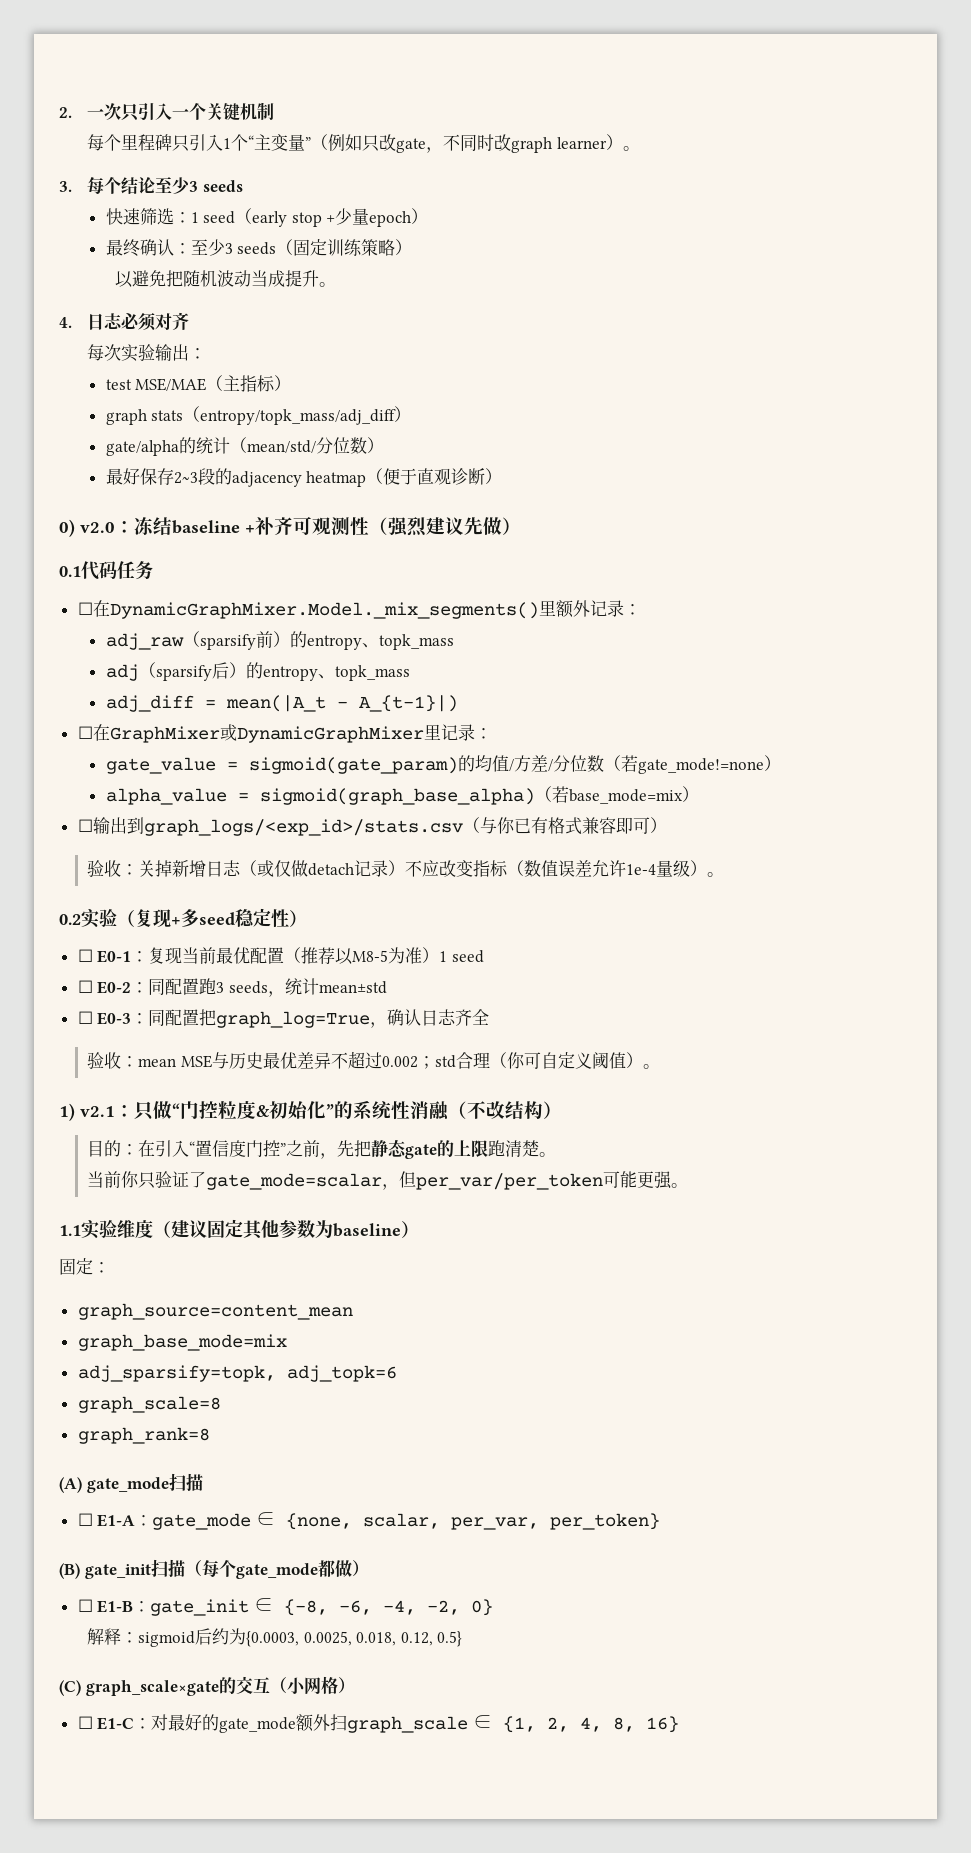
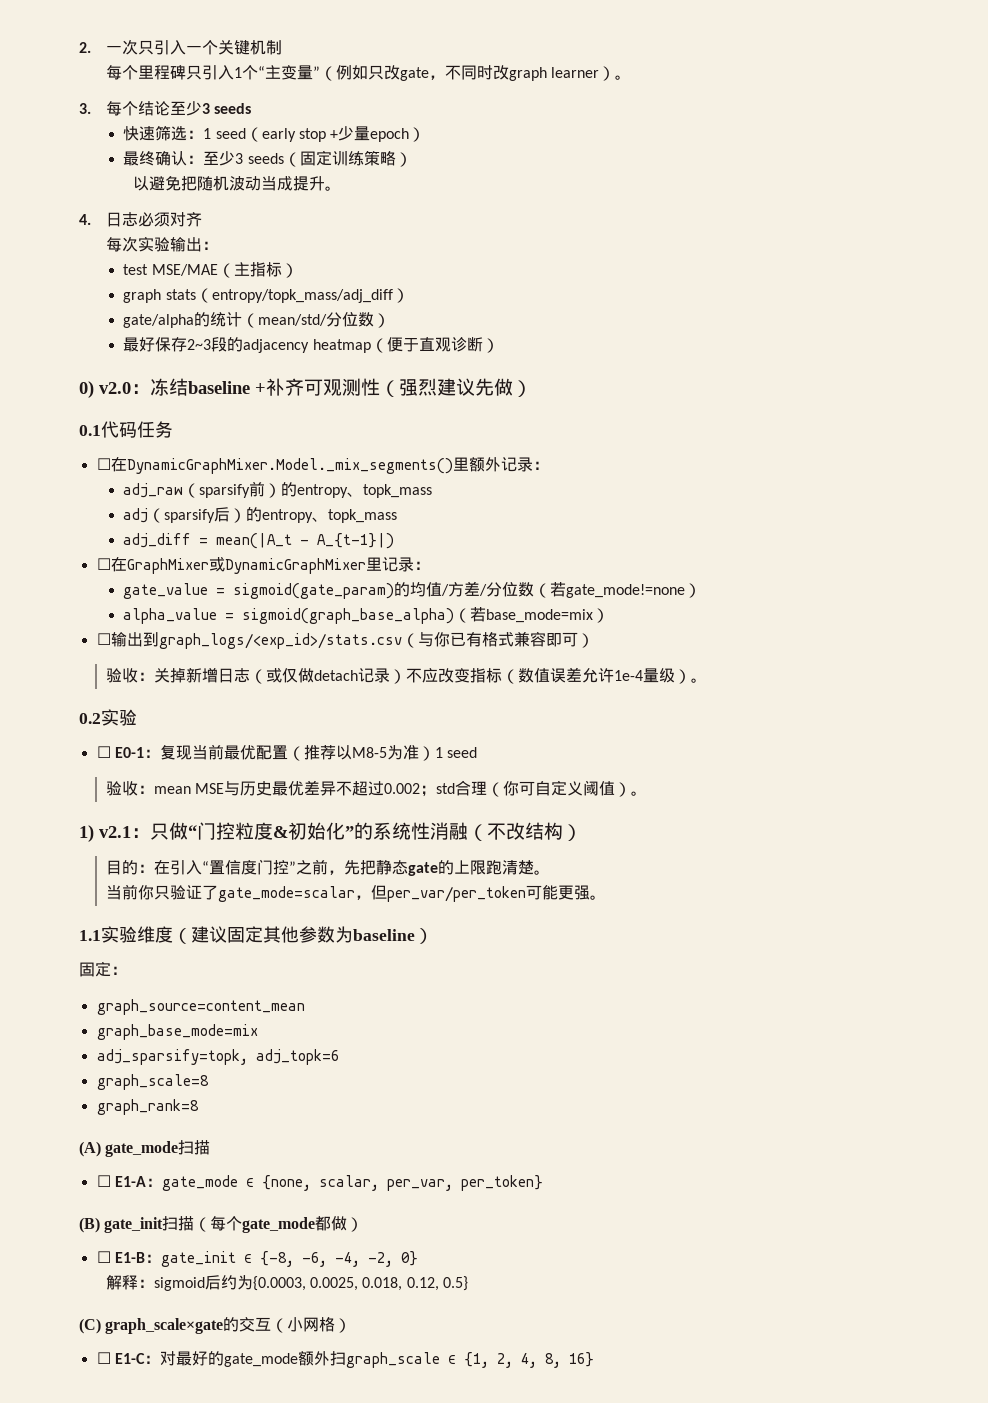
[117,908,307,928] （复现+多seed稳定性） -> (137, 717) none
[77,978,387,997] [77,1009,490,1028] // ☐ E0-2：同配置跑3 seeds，统计mean±std // ☐ E0-3：同配置把graph_log=True，确认日志齐全 -> (478, 752) none

